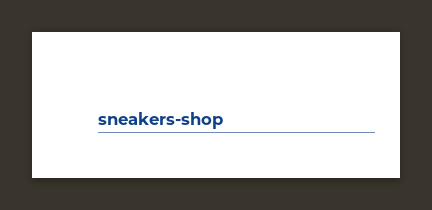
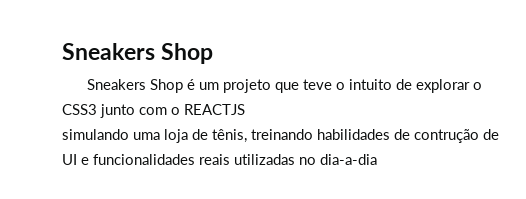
[98,112,223,129] sneakers-shop -> [62,43,214,64] [86,79,482,93] [62,104,245,118] [62,129,499,143] [62,154,377,165] Sneakers Shop // Sneakers Shop é um projeto que teve o intuito de explorar o CSS3 junto com o REACTJS // simulando uma loja de tênis, treinando habilidades de contrução de UI e funcionalidades reais utilizadas no dia-a-dia

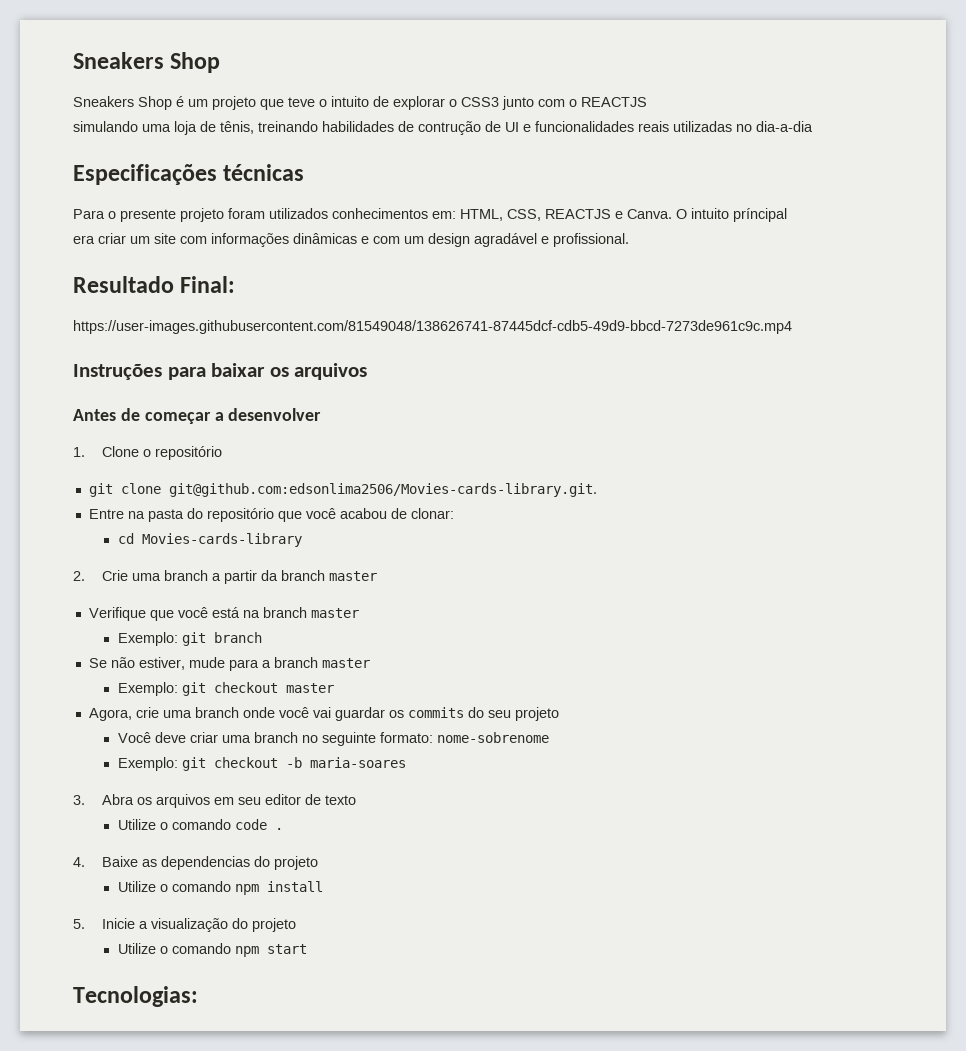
(377, 159) none -> [73,164,305,185] [73,208,787,222] [73,233,629,247] [73,276,236,293] [73,320,792,334] [73,363,368,380] [73,408,322,424] [73,446,222,460] [88,483,597,497] [88,508,454,522] [117,533,302,547] [73,570,377,584] [88,607,359,621] [117,632,262,646] [88,657,370,671] [117,682,334,696] [88,707,559,721] [117,732,549,746] [117,757,406,771] [73,794,356,808] [117,819,283,830] [73,856,318,870] [117,881,323,895] [73,918,296,932] [117,943,307,957] [73,986,198,1007] // Especificações técnicas // Para o presente projeto foram utilizados conhecimentos em: HTML, CSS, REACTJS e Canva. O intuito príncipal // era criar um site com informações dinâmicas e com um design agradável e profissional. // Resultado Final: // https://user-images.githubusercontent.com/81549048/138626741-87445dcf-cdb5-49d9-bbcd-7273de961c9c.mp4 // Instruções para baixar os arquivos // Antes de começar a desenvolver // 1. Clone o repositório // git clone git@github.com:edsonlima2506/Movies-cards-library.git. // Entre na pasta do repositório que você acabou de clonar: // cd Movies-cards-library // 2. Crie uma branch a partir da branch master // Verifique que você está na branch master // Exemplo: git branch // Se não estiver, mude para a branch master // Exemplo: git checkout master // Agora, crie uma branch onde você vai guardar os commits do seu projeto // Você deve criar uma branch no seguinte formato: nome-sobrenome // Exemplo: git checkout -b maria-soares // 3. Abra os arquivos em seu editor de texto // Utilize o comando code . // 4. Baixe as dependencias do projeto // Utilize o comando npm install // 5. Inicie a visualização do projeto // Utilize o comando npm start // Tecnologias:

